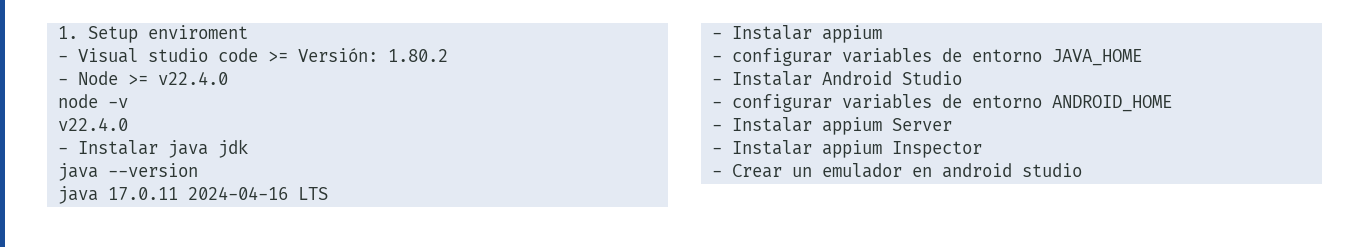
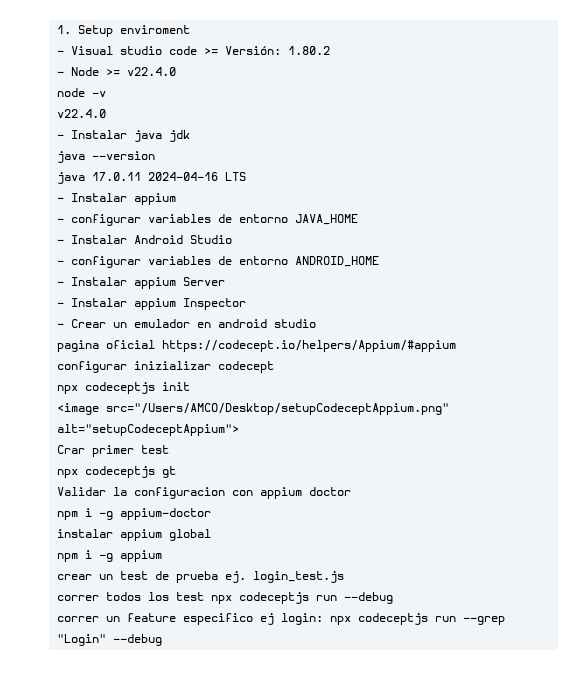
(1083, 170) none -> [56,340,456,352] [56,361,274,373] [56,382,190,394] [56,403,449,415] [56,424,239,436] [56,445,169,457] [56,466,176,478] [56,487,351,499] [56,508,211,520] [56,529,211,541] [56,550,162,562] [56,571,344,583] [56,592,393,604] [56,613,505,625] [56,634,162,646] // pagina oficial https://codecept.io/helpers/Appium/#appium // configurar inizializar codecept // npx codeceptjs init // <image src="/Users/AMCO/Desktop/setupCodeceptAppium.png" alt="setupCodeceptAppium"> // Crar primer test // npx codeceptjs gt // Validar la configuracion con appium doctor // npm i -g appium-doctor // instalar appium global // npm i -g appium // crear un test de prueba ej. login_test.js // correr todos los test npx codeceptjs run --debug // correr un feature especifico ej login: npx codeceptjs run --grep "Login" --debug

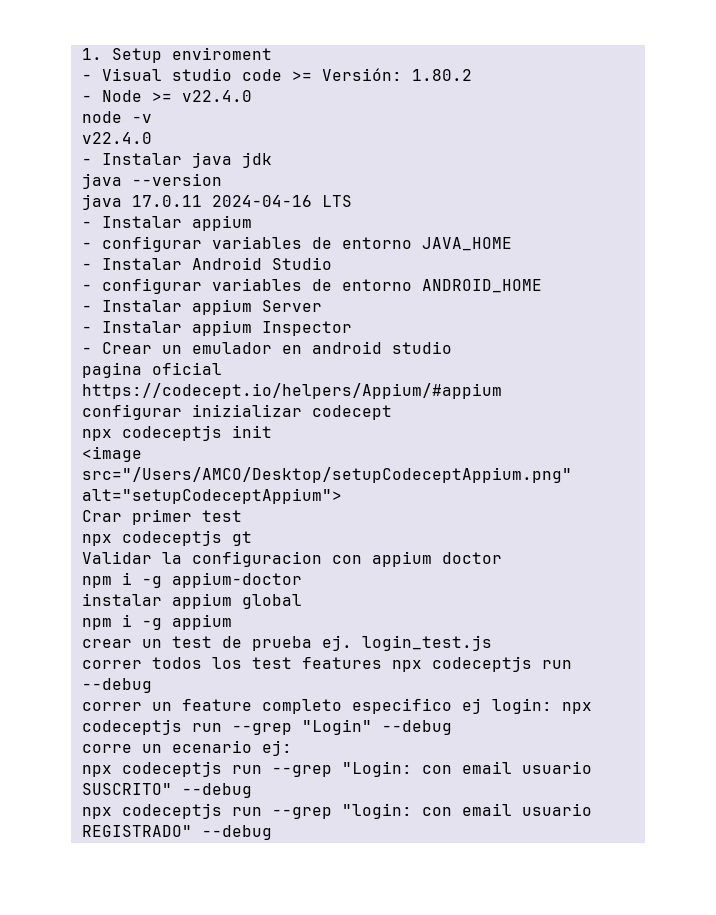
(204, 596) none -> [301,657,382,669] features
(176, 617) none -> [261,699,342,714] completo
(162, 640) none -> [81,740,292,756] [81,761,592,777] [81,783,252,798] [81,803,592,819] [81,825,272,840] // corre un ecenario ej: // npx codeceptjs run --grep "Login: con email usuario SUSCRITO" --debug // npx codeceptjs run --grep "login: con email usuario REGISTRADO" --debug

